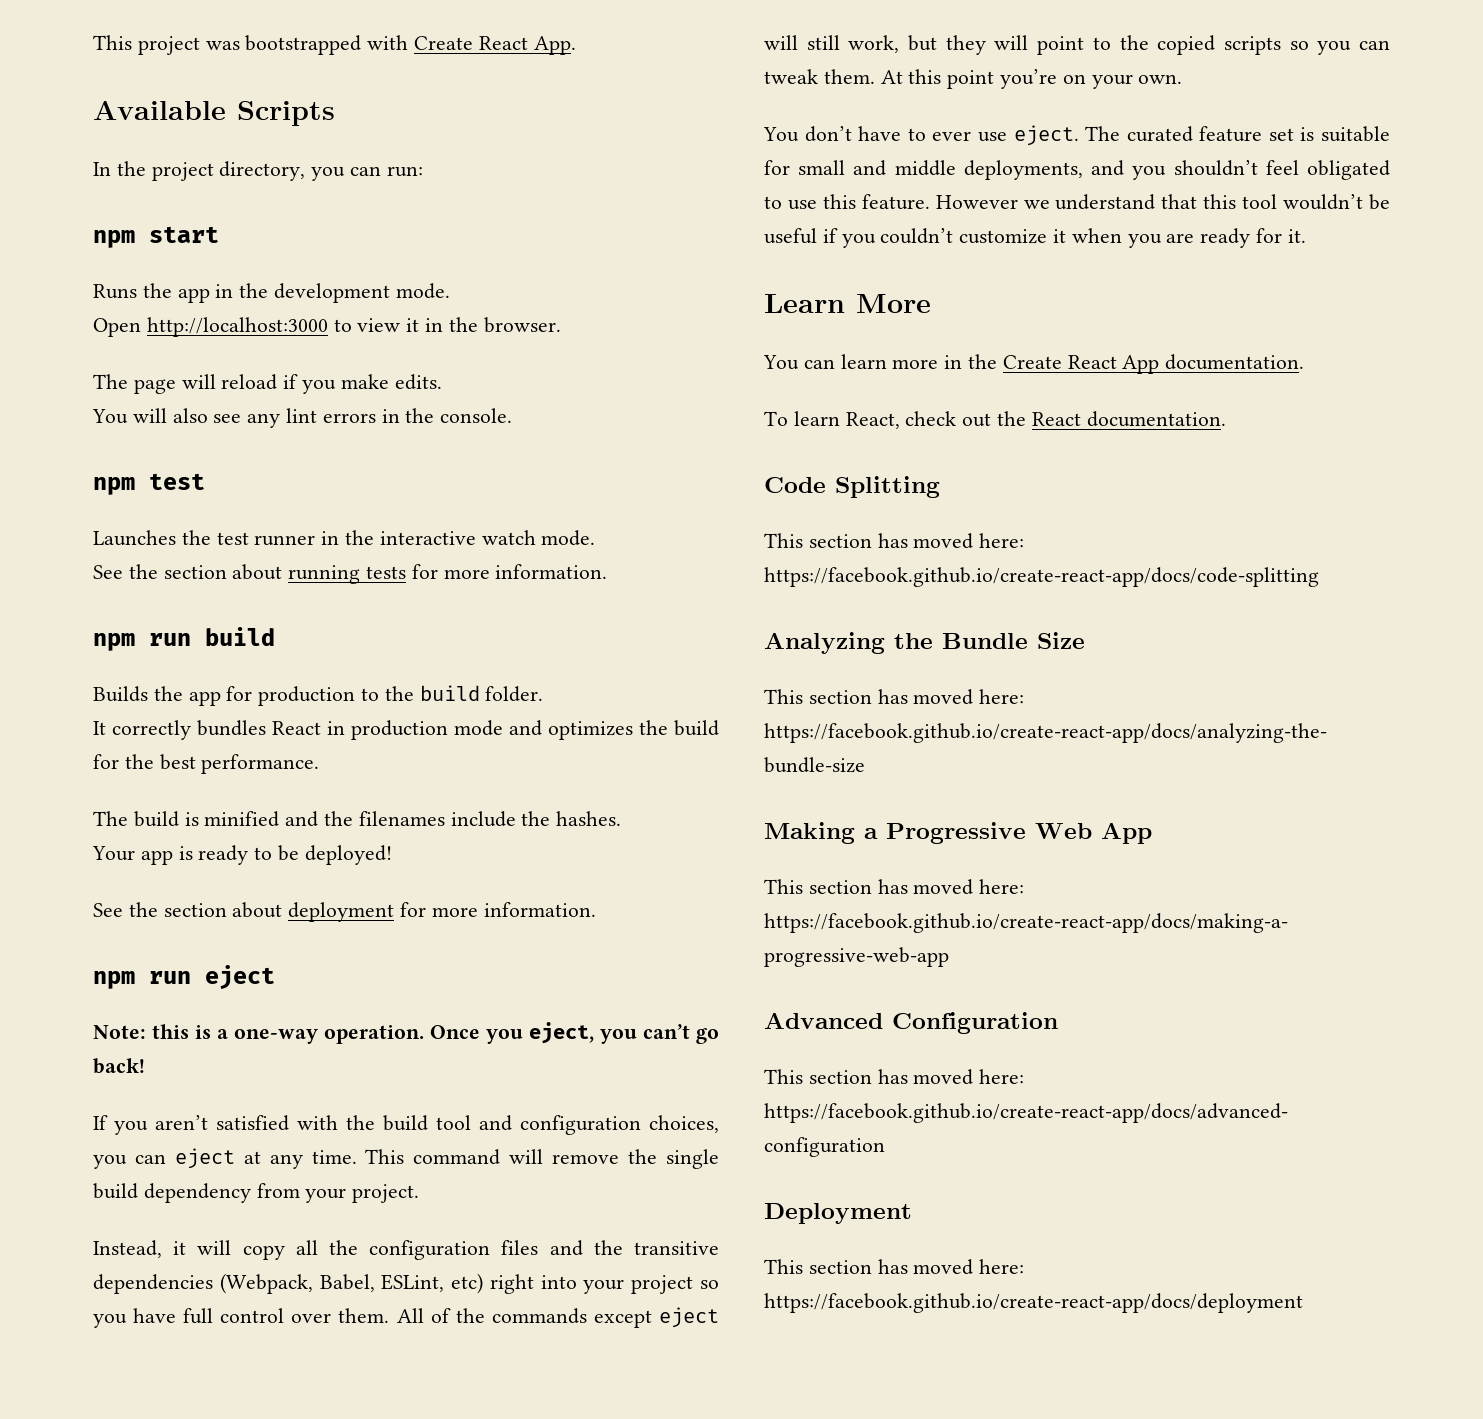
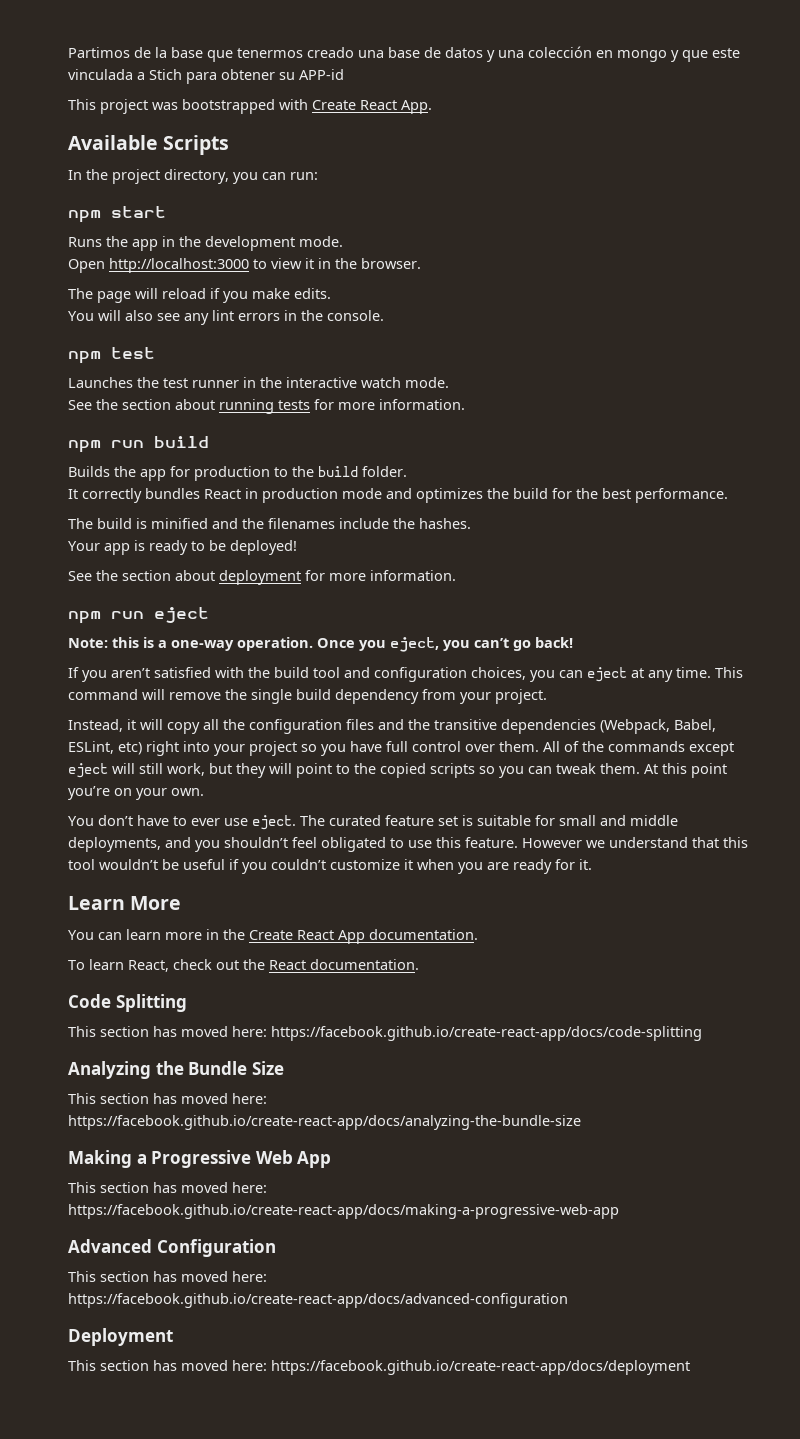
(93, 42) none -> [68,46,740,62] [68,69,344,84] Partimos de la base que tenermos creado una base de datos y una colección en mongo y que este vinculada a Stich para obtener su APP-id //

